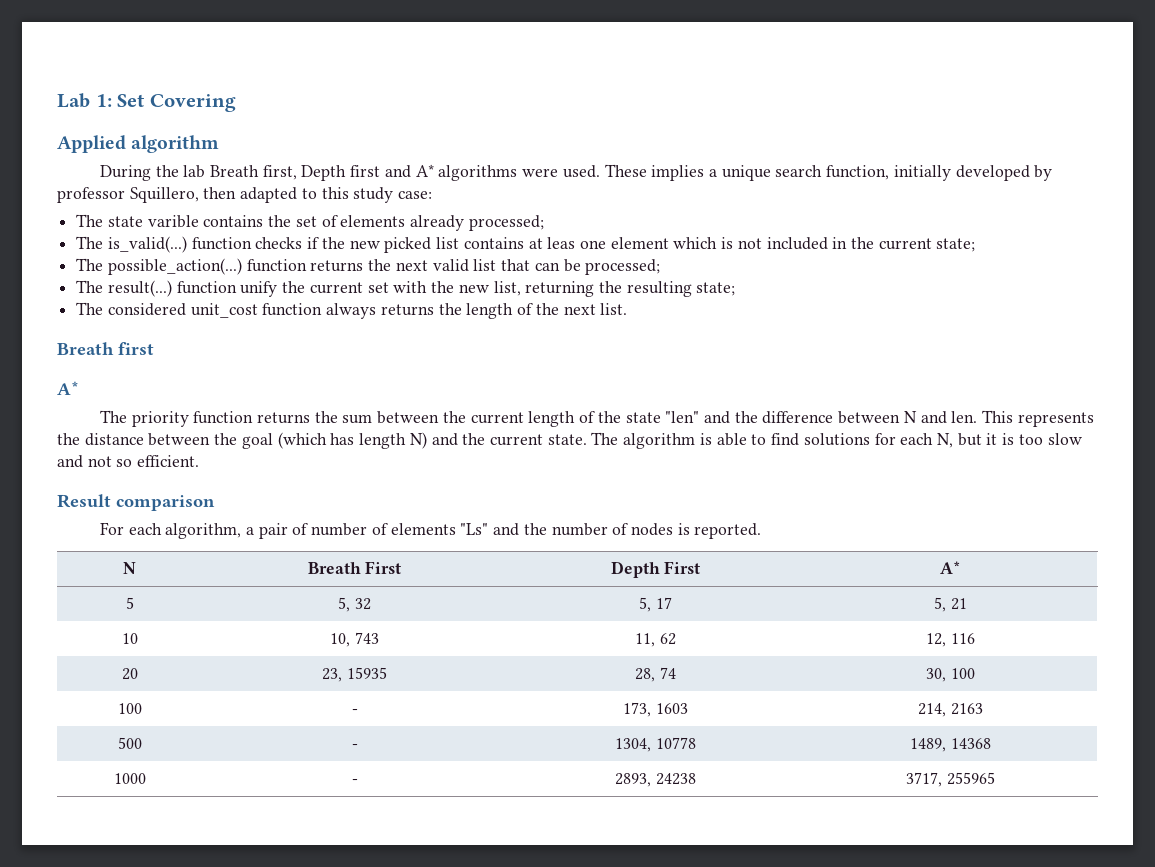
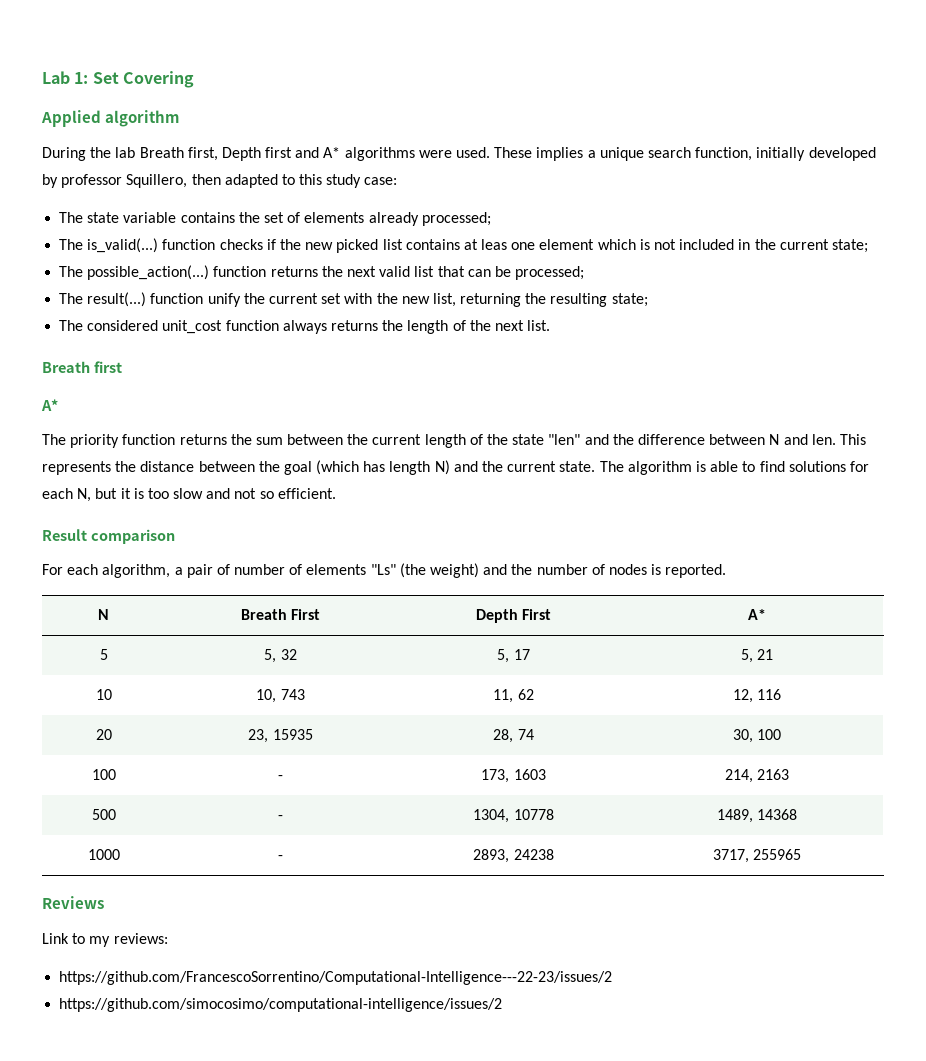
[147,215,199,228] varible -> [123,212,177,223] variable
(489, 529) none -> [399,563,480,578] (the weight)
(995, 778) none -> [42,896,104,909] [42,933,168,947] [59,971,613,985] [59,998,503,1012] // Reviews // Link to my reviews: // https://github.com/FrancescoSorrentino/Computational-Intelligence---22-23/issues/2 // https://github.com/simocosimo/computational-intelligence/issues/2

